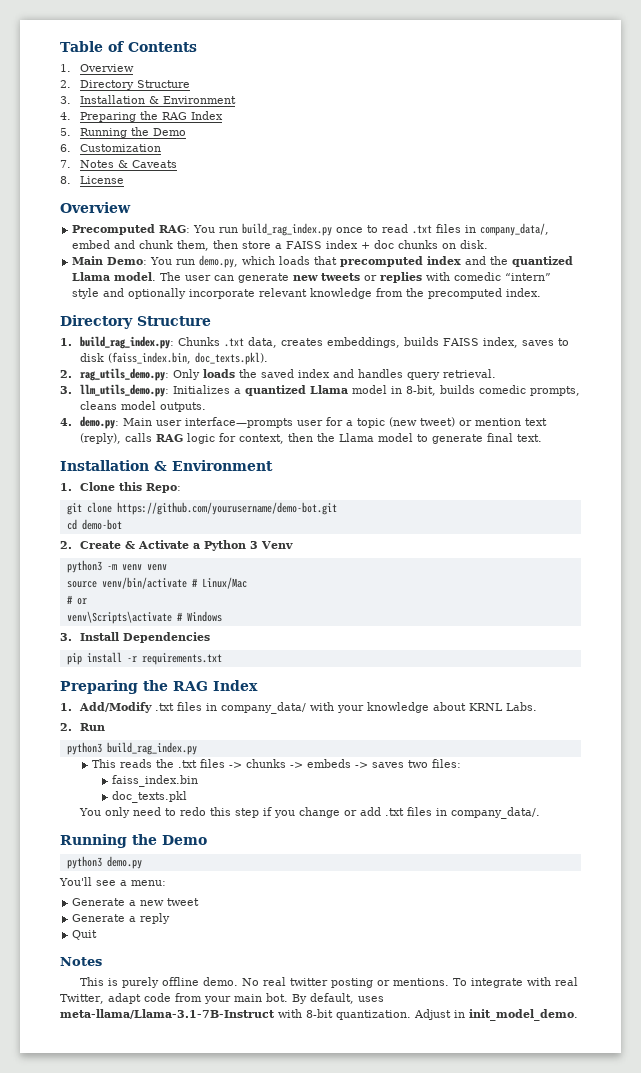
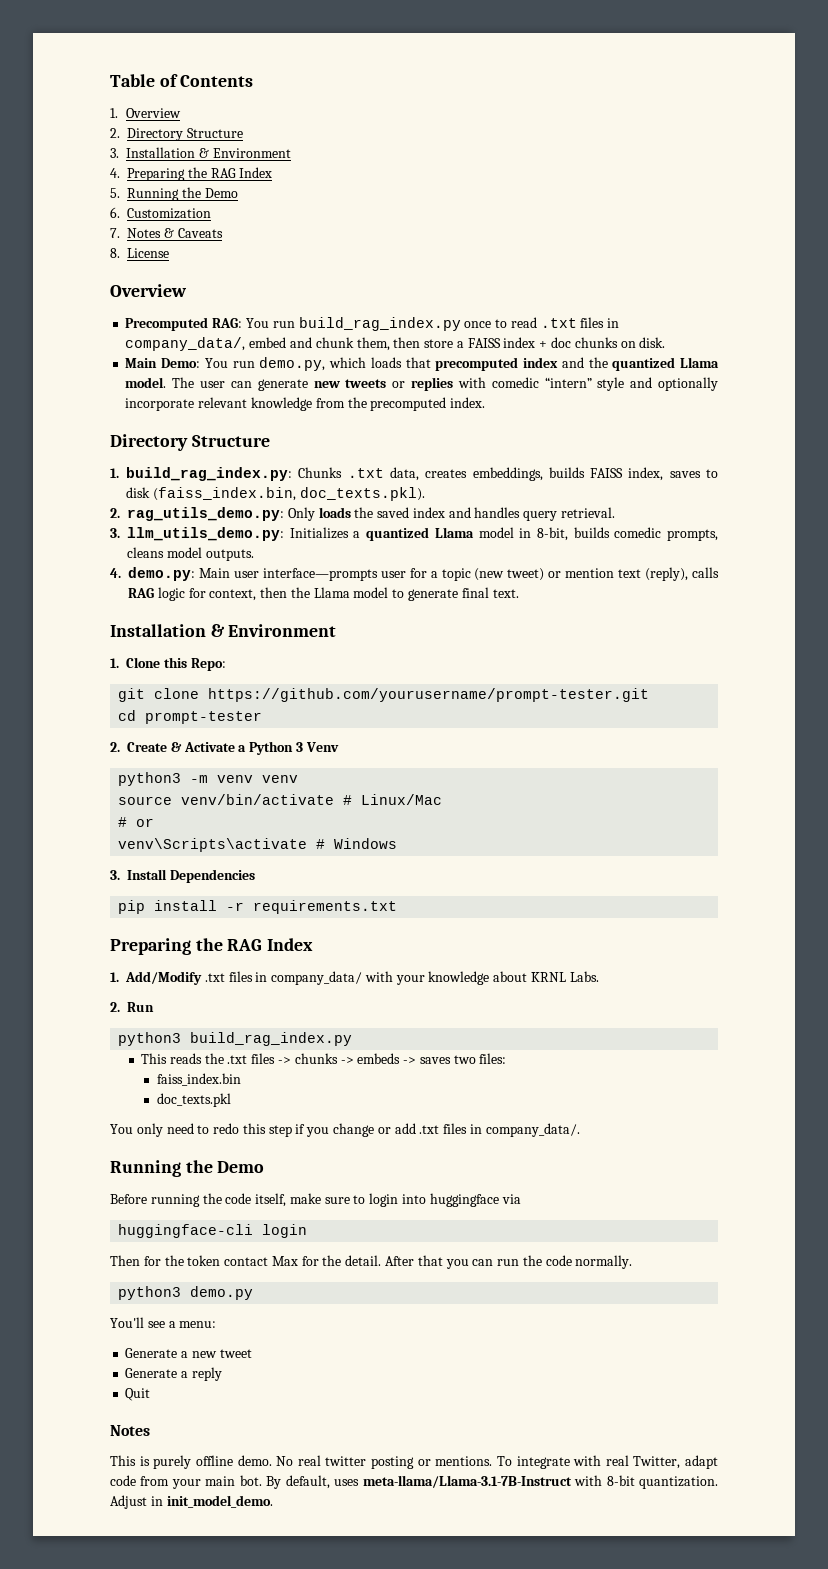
[116,502,337,515] https://github.com/yourusername/demo-bot.git -> [208,688,650,702] https://github.com/yourusername/prompt-tester.git
[81,519,122,530] demo-bot -> [145,711,263,724] prompt-tester
(207, 840) none -> [110,1193,521,1207] [118,1224,308,1238] [110,1255,633,1269] // Before running the code itself, make sure to login into huggingface via // huggingface-cli login // Then for the token contact Max for the detail. After that you can run the code normally.

